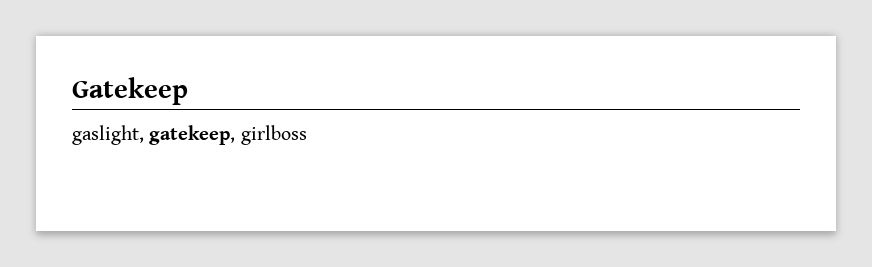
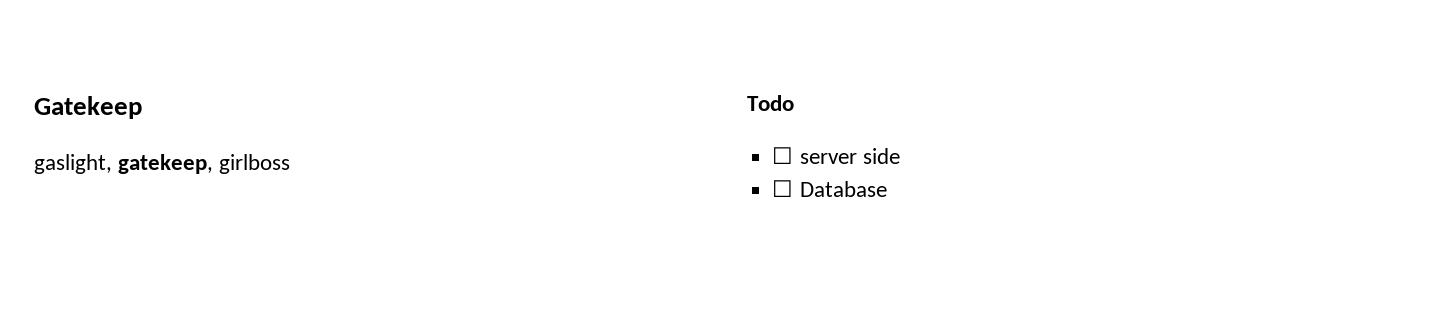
(307, 135) none -> [747,95,794,111] [772,147,900,164] [772,180,887,197] // Todo // ☐ server side // ☐ Database

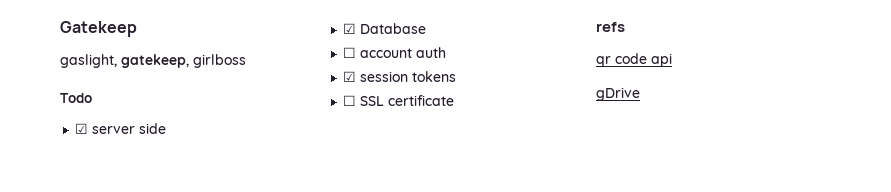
[772,147,794,164] ☐ -> [75,123,89,134] ☑
[772,180,887,197] // ☐ Database -> [343,23,427,34] [343,47,447,58] [343,71,457,82] [343,95,455,106] [596,22,625,32] [596,53,672,67] [596,87,640,101] // ☑ Database // ☐ account auth // ☑ session tokens // ☐ SSL certificate // refs // qr code api // gDrive

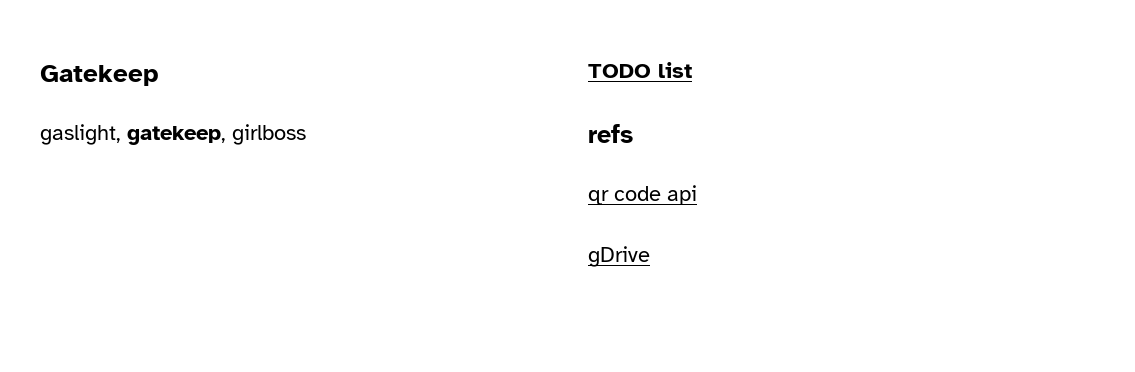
[60,93,92,103] [75,123,167,134] [343,23,427,34] [343,47,447,58] [343,71,457,82] [343,95,455,106] Todo // ☑ server side // ☑ Database // ☐ account auth // ☑ session tokens // ☐ SSL certificate -> [588,62,692,78] TODO list

